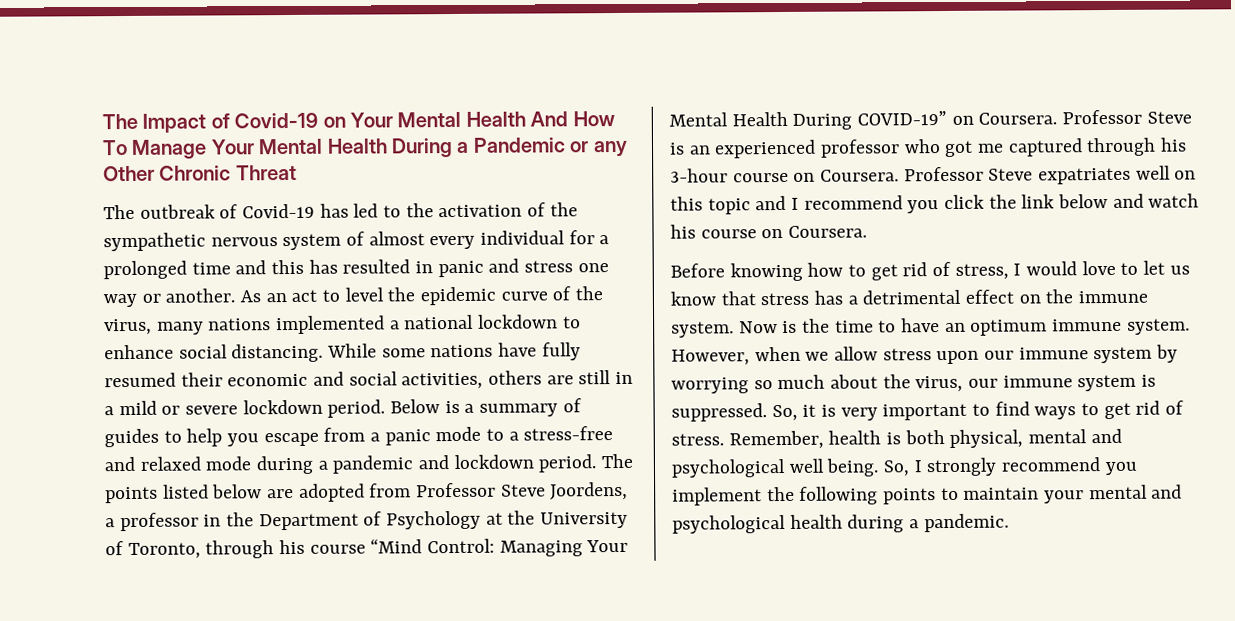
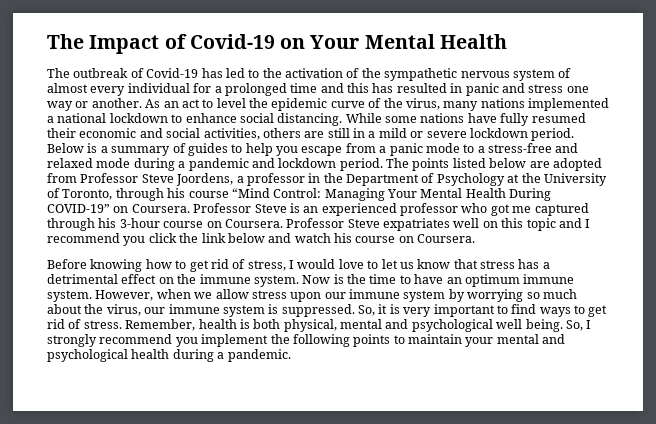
[530,111,615,127] [102,137,628,159] [103,164,297,182] And How To Manage Your Mental Health During a Pandemic or any Other Chronic Threat -> (507, 41) none

